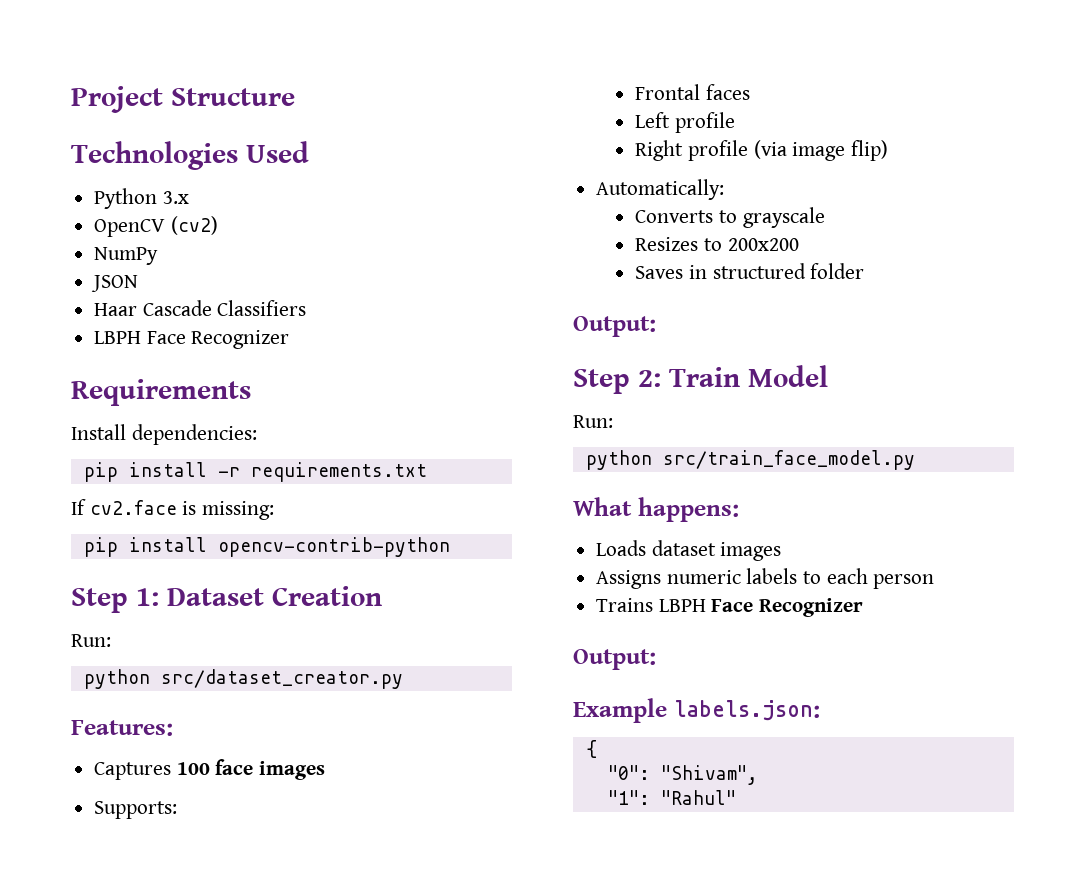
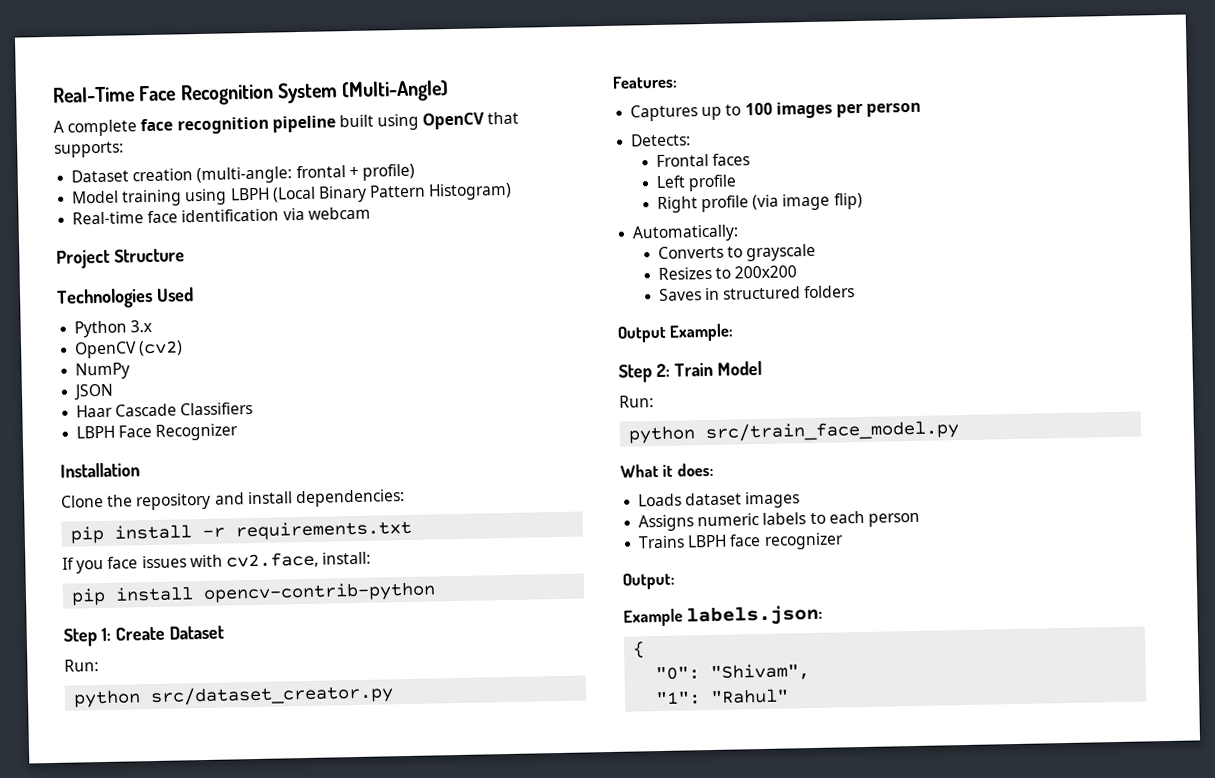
(71, 99) none -> [52,80,450,106] [53,111,520,137] [54,141,124,158] [71,163,415,185] [72,182,513,207] [72,206,371,225] Real-Time Face Recognition System (Multi-Angle) // A complete face recognition pipeline built using OpenCV that supports: // Dataset creation (multi-angle: frontal + profile) // Model training using LBPH (Local Binary Pattern Histogram) // Real-time face identification via webcam //
[71,379,251,406] [71,424,126,440] Requirements // Install -> [60,462,140,478] [60,491,293,511] Installation // Clone the repository and install
[89,500,275,520] cv2.face is missing: -> [76,551,372,574] you face issues with cv2.face, install:
[167,586,382,606] Dataset Creation -> [114,625,224,641] Create Dataset
[176,759,326,780] [94,801,178,819] 100 face images // Supports: -> [701,101,922,121] [630,133,692,147] up to 100 images per person // Detects:
[810,263,865,279] [573,316,656,337] folder // Output: -> [804,285,856,299] [617,323,735,343] folders // Output Example:
[637,497,739,522] happens: -> [662,462,714,477] it does:
[711,598,864,617] Face Recognizer -> [729,532,844,550] face recognizer

